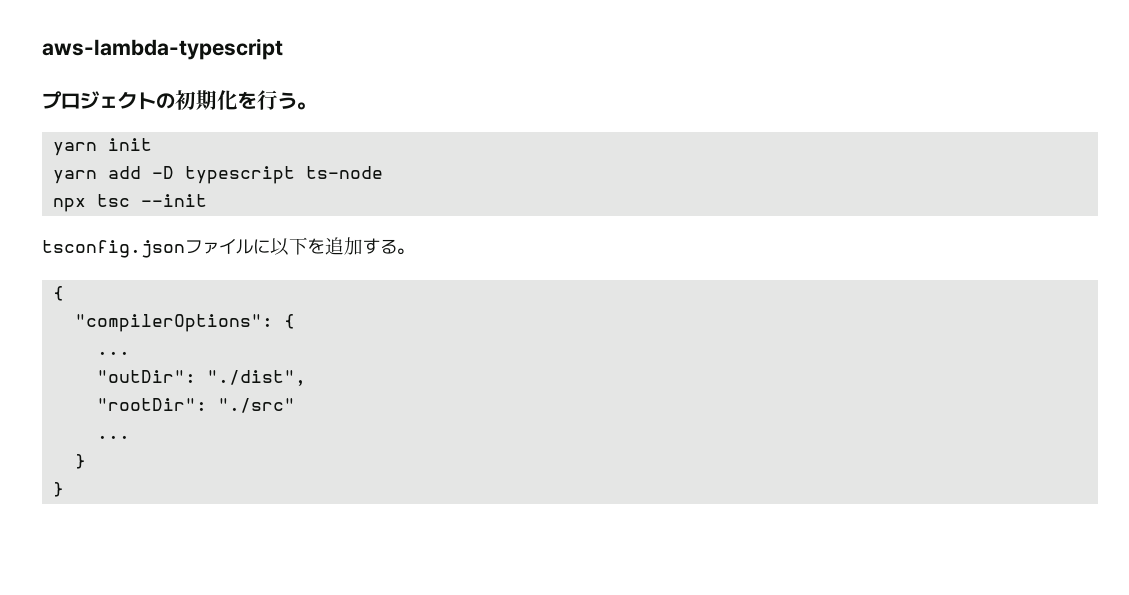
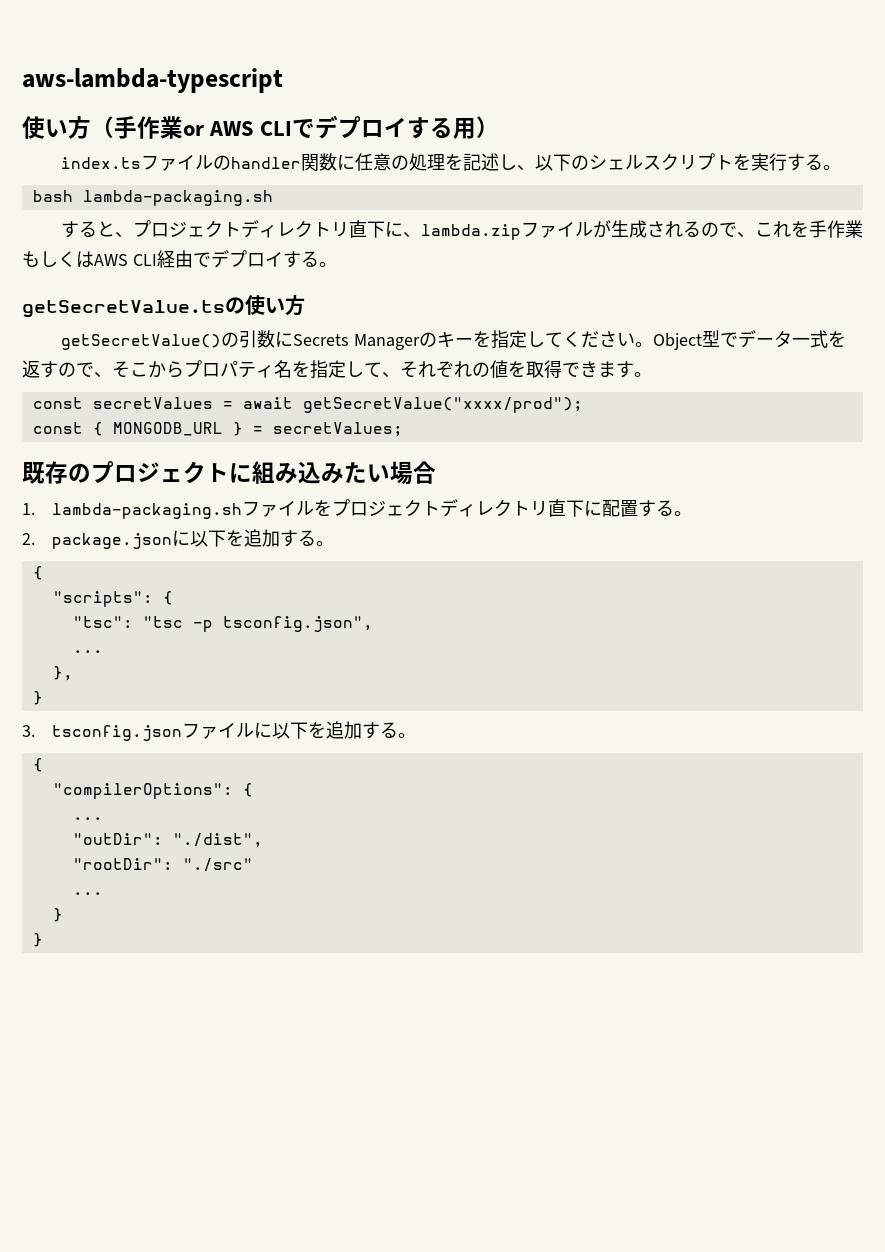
[42,90,316,110] [53,138,153,156] [53,166,384,184] [53,194,208,212] プロジェクトの初期化を行う。 // yarn init // yarn add -D typescript ts-node // npx tsc --init // -> [22,115,500,139] [60,153,841,171] [32,190,273,206] [60,220,863,240] [22,250,337,268] [22,295,305,318] [60,330,846,350] [22,360,652,379] [32,397,583,413] [32,422,403,437] [22,461,436,485] [22,499,692,519] [22,529,334,549] [32,566,43,580] [52,591,173,607] [72,616,373,632] [72,650,103,653] [52,666,73,681] [32,691,43,705] [22,725,35,737] 使い方（手作業or AWS CLIでデプロイする用） // index.tsファイルのhandler関数に任意の処理を記述し、以下のシェルスクリプトを実行する。 // bash lambda-packaging.sh // すると、プロジェクトディレクトリ直下に、lambda.zipファイルが生成されるので、これを手作業もしくはAWS CLI経由でデプロイする。 // getSecretValue.tsの使い方 // getSecretValue()の引数にSecrets Managerのキーを指定してください。Object型でデータ一式を返すので、そこからプロパティ名を指定して、それぞれの値を取得できます。 // const secretValues = await getSecretValue("xxxx/prod"); // const { MONGODB_URL } = secretValues; // 既存のプロジェクトに組み込みたい場合 // 1. lambda-packaging.shファイルをプロジェクトディレクトリ直下に配置する。 // 2. package.jsonに以下を追加する。 // { // "scripts": { // "tsc": "tsc -p tsconfig.json", // ... // }, // } // 3.

